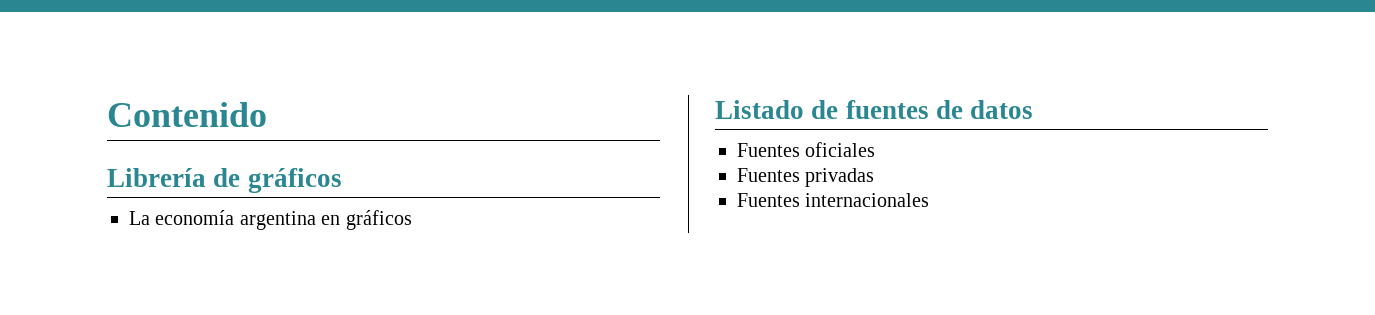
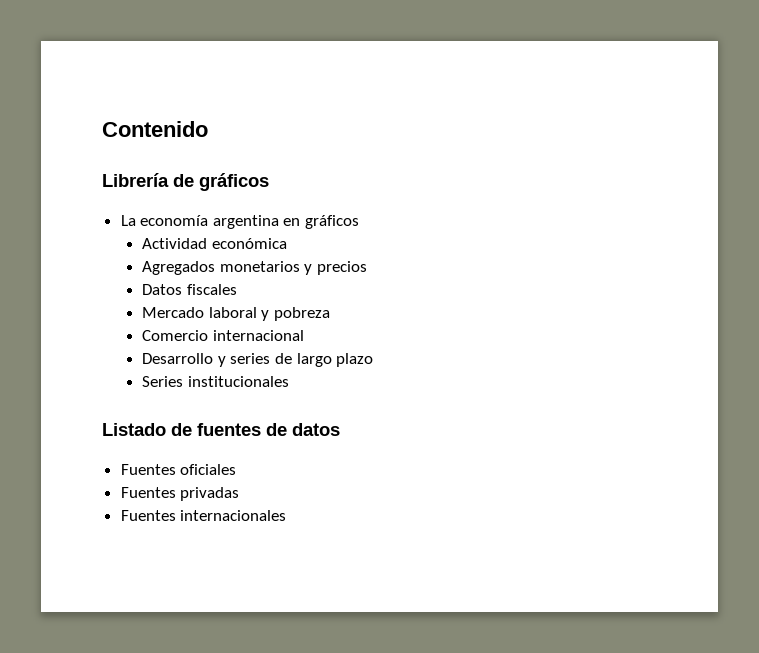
(412, 220) none -> [142,238,287,249] [142,261,368,275] [142,284,237,295] [142,307,331,321] [142,330,304,341] [142,353,374,367] [142,376,289,387] // Actividad económica // Agregados monetarios y precios // Datos fiscales // Mercado laboral y pobreza // Comercio internacional // Desarrollo y series de largo plazo // Series institucionales

